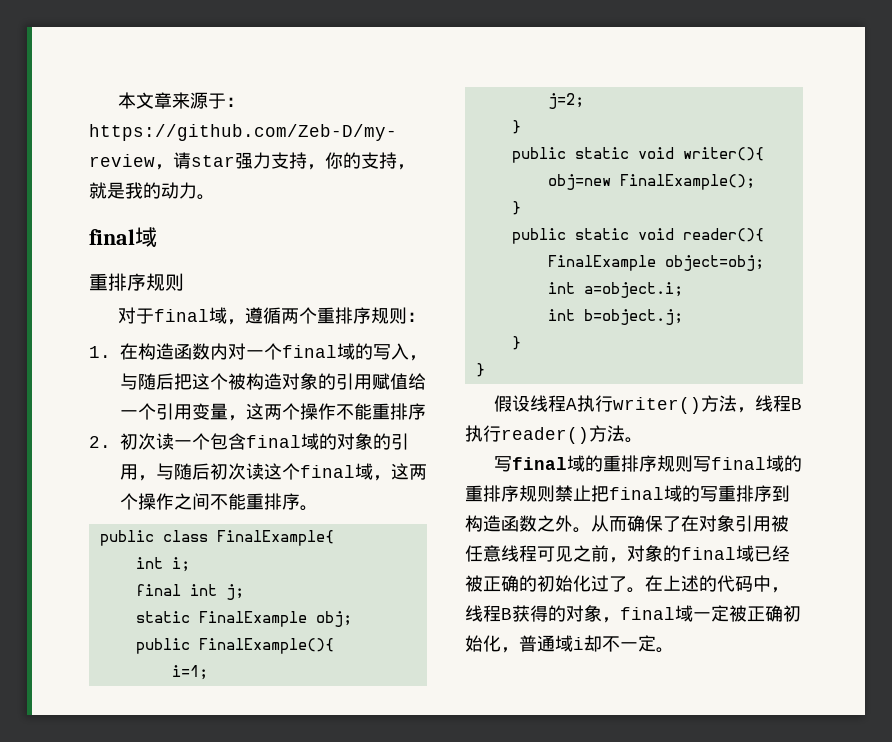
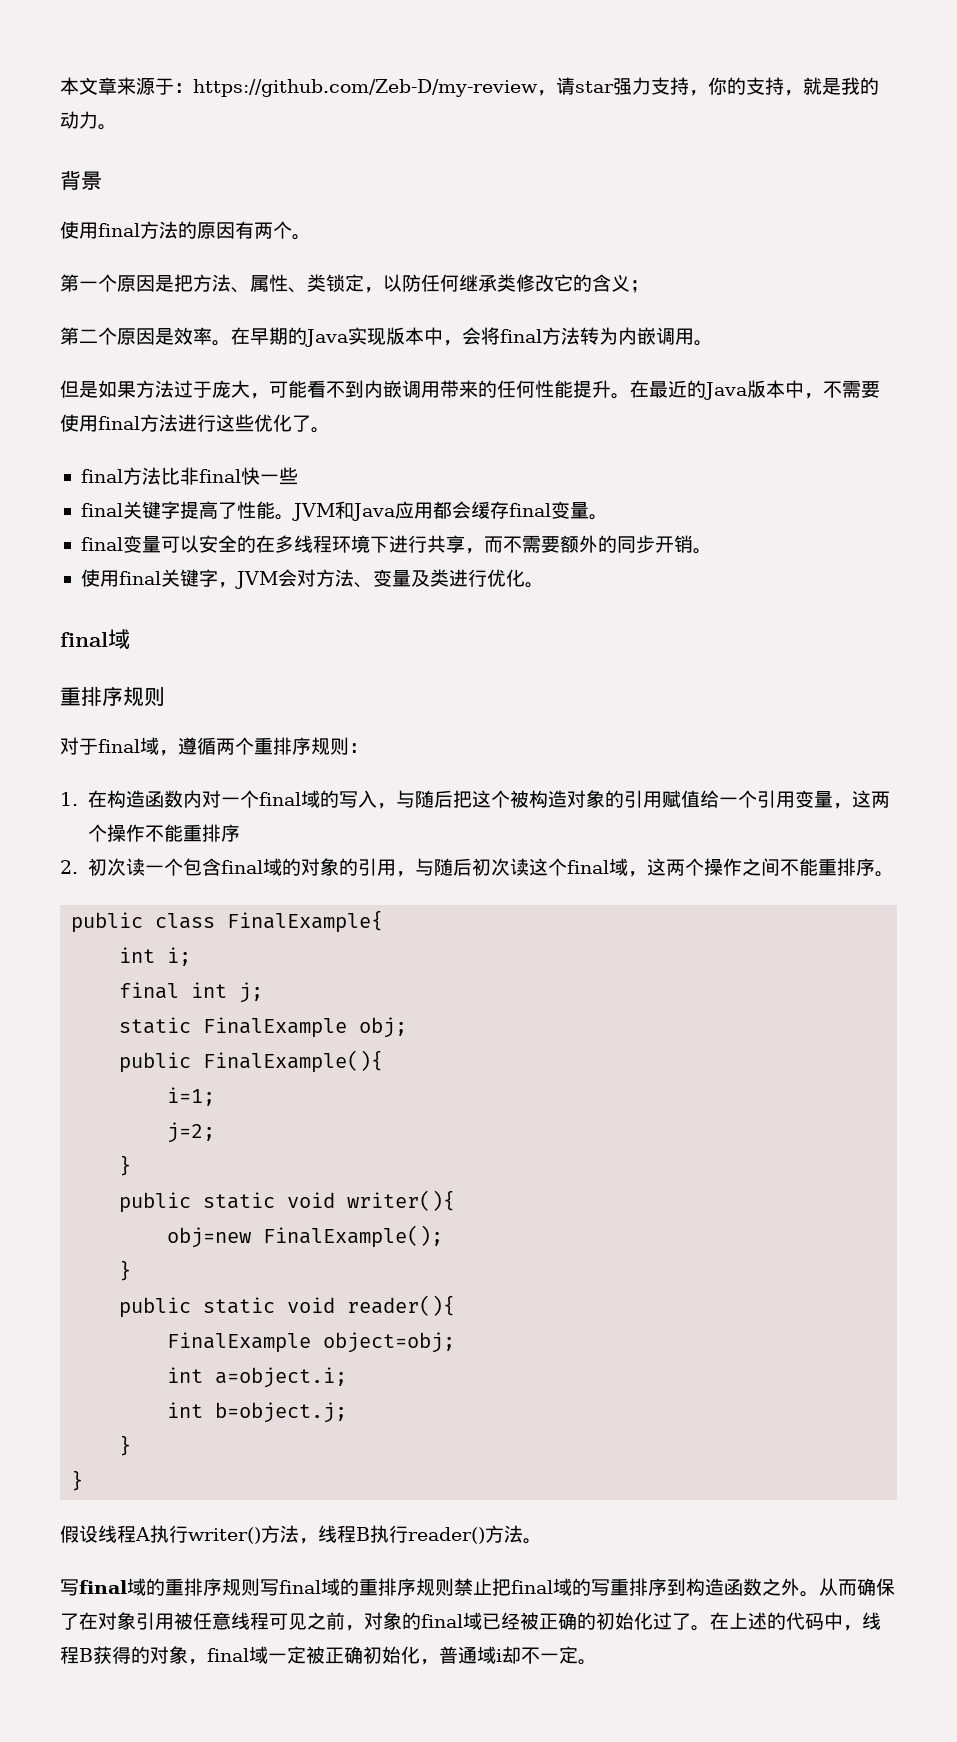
(215, 197) none -> [60,171,102,190] [60,221,311,240] [60,274,649,293] [60,327,713,347] [60,380,880,400] [60,414,330,433] [80,467,298,485] [80,501,608,521] [80,535,712,554] [80,569,544,589] // 背景 // 使用final方法的原因有两个。 // 第一个原因是把方法、属性、类锁定，以防任何继承类修改它的含义； // 第二个原因是效率。在早期的Java实现版本中，会将final方法转为内嵌调用。 // 但是如果方法过于庞大，可能看不到内嵌调用带来的任何性能提升。在最近的Java版本中，不需要使用final方法进行这些优化了。 // final方法比非final快一些 // final关键字提高了性能。JVM和Java应用都会缓存final变量。 // final变量可以安全的在多线程环境下进行共享，而不需要额外的同步开销。 // 使用final关键字，JVM会对方法、变量及类进行优化。

